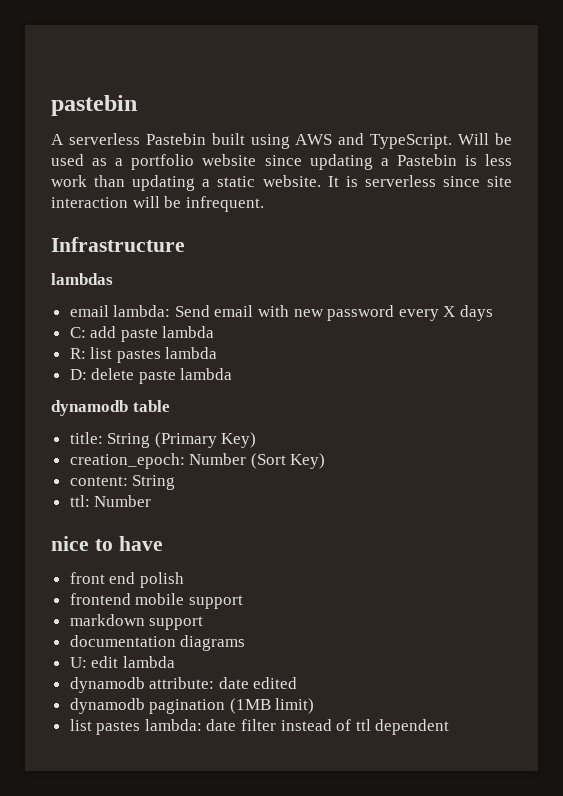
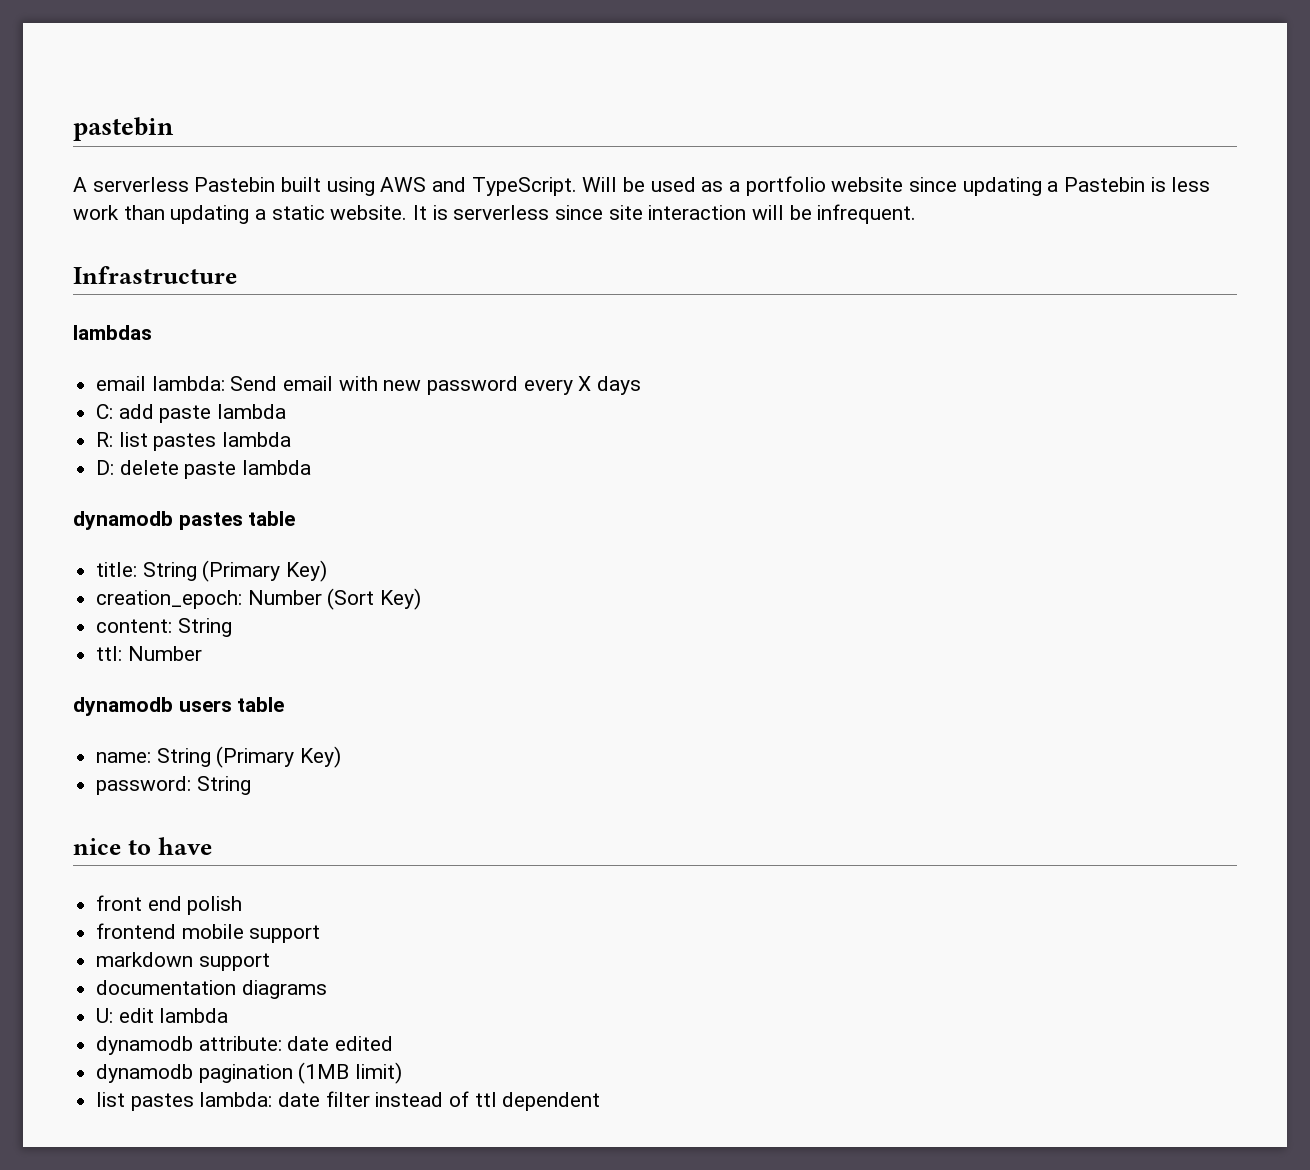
(128, 408) none -> [178,512,243,530] pastes
(152, 501) none -> [73,697,285,716] [96,746,342,768] [96,776,251,795] // dynamodb users table // name: String (Primary Key) // password: String

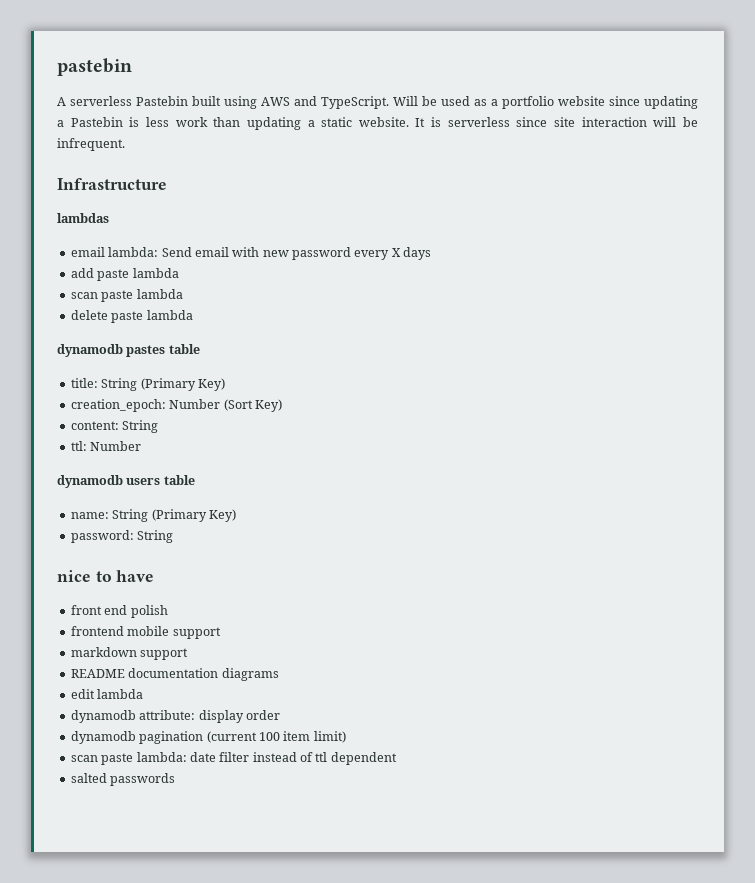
[96,404,114,419] C: -> (432, 253) none
[96,432,292,451] [96,460,115,475] R: list pastes lambda // D: -> [70,289,183,302] scan paste lambda //
(270, 962) none -> [70,669,125,678] README
[96,1008,114,1023] U: -> (279, 674) none
[287,1036,394,1051] date edited -> [198,710,280,723] display order
[298,1062,350,1084] (1MB -> [206,731,311,743] (current 100 item
[96,1092,194,1111] list pastes -> [70,753,134,765] scan paste
(601, 1101) none -> [70,773,176,786] // salted passwords

